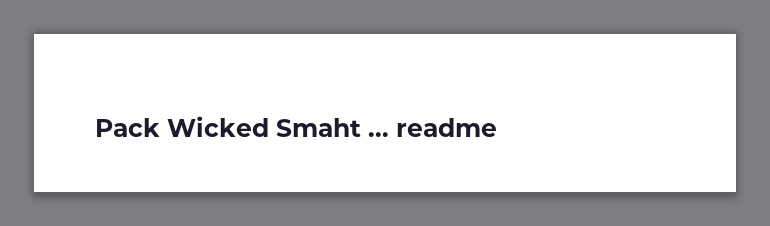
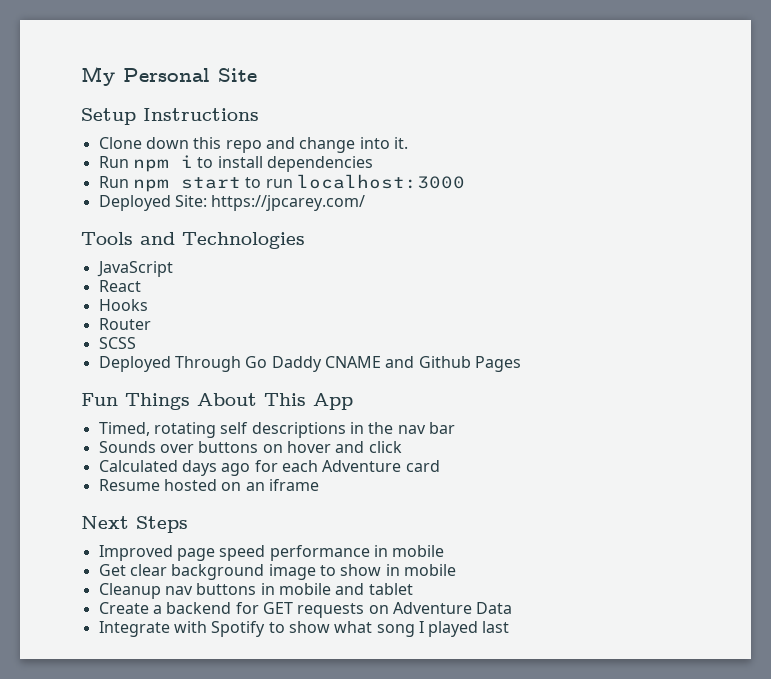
[95,116,497,137] Pack Wicked Smaht ... readme -> [81,66,257,86] [81,108,259,125] [98,137,408,153] [98,155,373,172] [98,174,465,192] [98,195,366,211] [81,232,305,249] [96,261,173,277] [98,280,141,292] [98,299,148,311] [98,318,151,330] [98,337,136,349] [98,356,521,372] [81,393,353,410] [98,422,455,438] [98,441,402,453] [98,460,440,476] [98,479,319,491] [81,516,188,533] [98,545,445,561] [98,564,456,580] [98,583,413,599] [98,602,513,618] [98,621,510,637] My Personal Site // Setup Instructions // Clone down this repo and change into it. // Run npm i to install dependencies // Run npm start to run localhost:3000 // Deployed Site: https://jpcarey.com/ // Tools and Technologies // JavaScript // React // Hooks // Router // SCSS // Deployed Through Go Daddy CNAME and Github Pages // Fun Things About This App // Timed, rotating self descriptions in the nav bar // Sounds over buttons on hover and click // Calculated days ago for each Adventure card // Resume hosted on an iframe // Next Steps // Improved page speed performance in mobile // Get clear background image to show in mobile // Cleanup nav buttons in mobile and tablet // Create a backend for GET requests on Adventure Data // Integrate with Spotify to show what song I played last

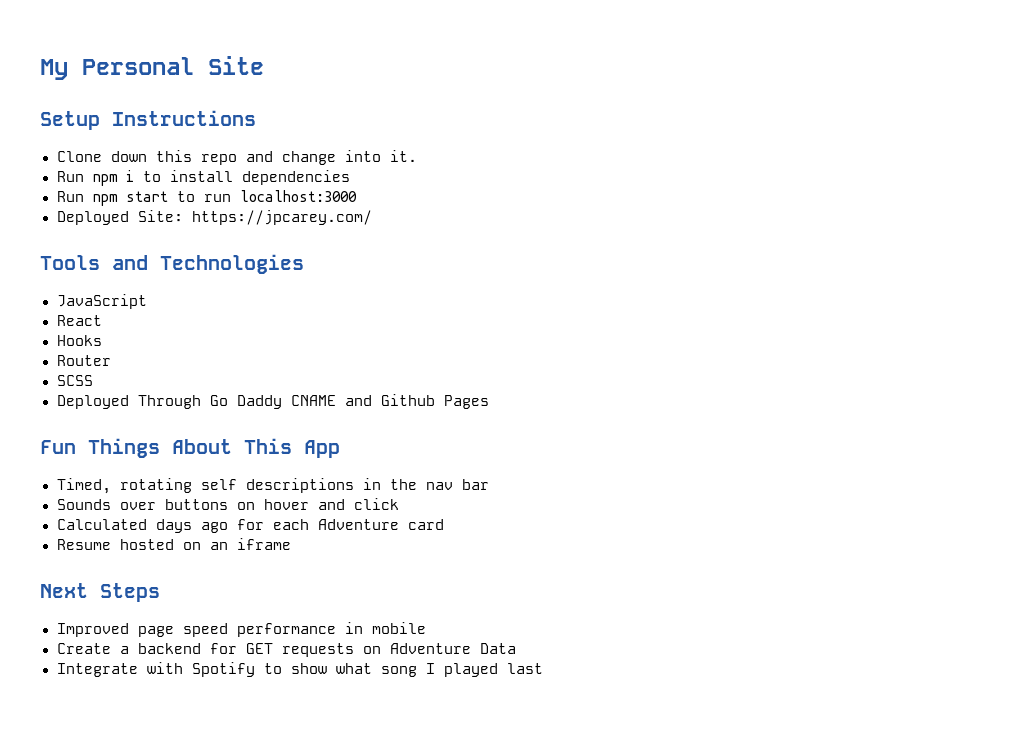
[98,564,456,580] [98,583,413,599] // Get clear background image to show in mobile // Cleanup nav buttons in mobile and tablet -> (426, 628) none

